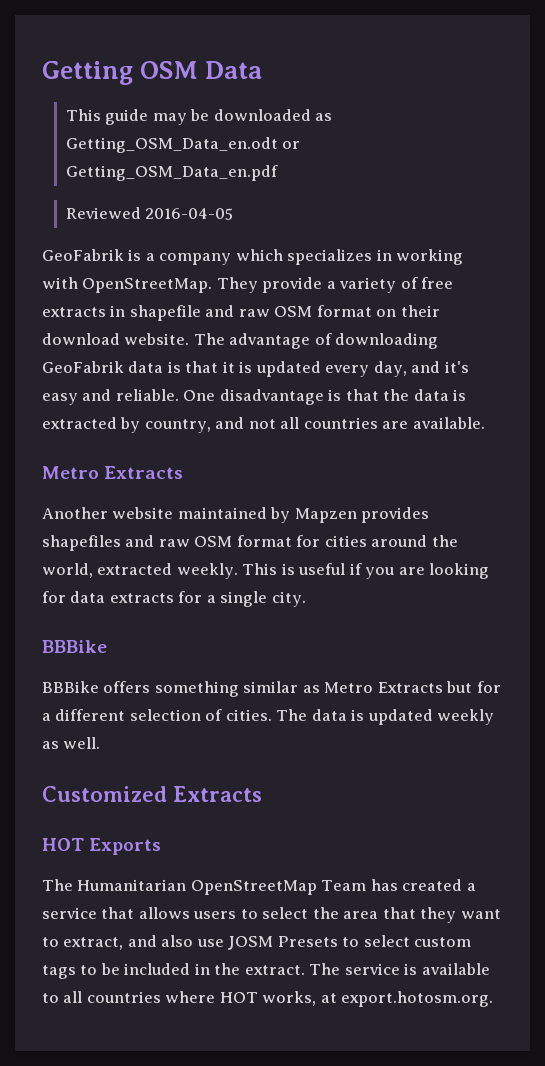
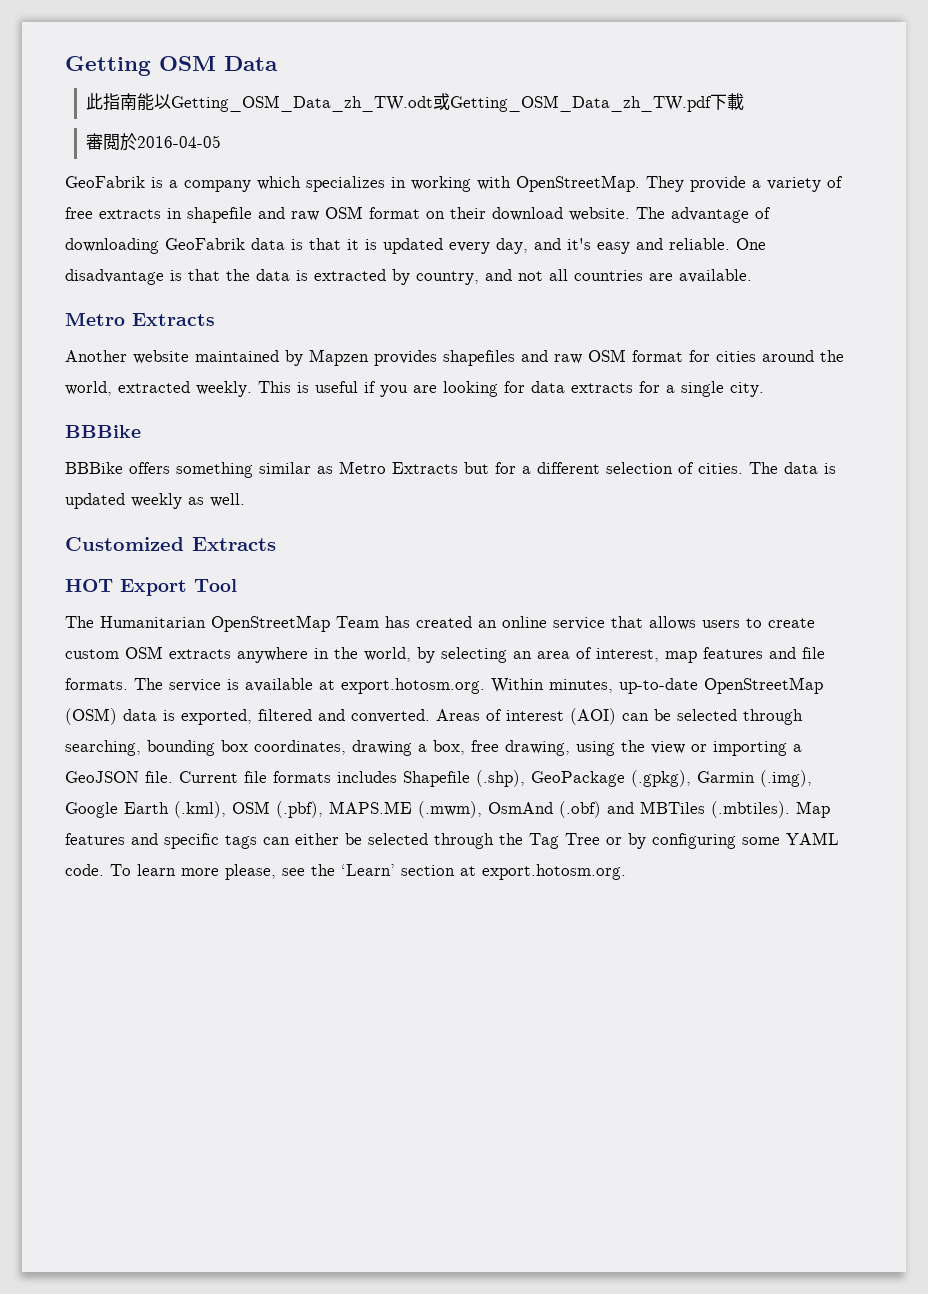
[65,109,333,125] [65,137,301,153] [65,165,278,181] [65,207,141,219] This guide may be downloaded as Getting_OSM_Data_en.odt or Getting_OSM_Data_en.pdf // Reviewed -> [85,93,744,112] [85,133,137,151] 此指南能以Getting_OSM_Data_zh_TW.odt或Getting_OSM_Data_zh_TW.pdf下載 // 審閲於
[89,838,162,855] Exports -> [120,579,237,596] Export Tool
[466,883,476,891] a -> [478,616,547,628] an online
[262,907,501,923] [42,935,472,950] [42,963,490,979] [42,991,317,1006] select the area that they want to extract, and also use JOSM Presets to select custom tags to be included in the extract. The service is available to all countries where HOT works, -> [768,618,815,628] [65,646,825,663] [65,677,823,694] [65,708,803,725] [65,740,802,756] [65,770,812,787] [65,801,830,818] [65,832,839,849] [65,864,455,880] create custom OSM extracts anywhere in the world, by selecting an area of interest, map features and file formats. The service is available at export.hotosm.org. Within minutes, up-to-date OpenStreetMap (OSM) data is exported, filtered and converted. Areas of interest (AOI) can be selected through searching, bounding box coordinates, drawing a box, free drawing, using the view or importing a GeoJSON file. Current file formats includes Shapefile (.shp), GeoPackage (.gpkg), Garmin (.img), Google Earth (.kml), OSM (.pbf), MAPS.ME (.mwm), OsmAnd (.obf) and MBTiles (.mbtiles). Map features and specific tags can either be selected through the Tag Tree or by configuring some YAML code. To learn more please, see the ‘Learn’ section

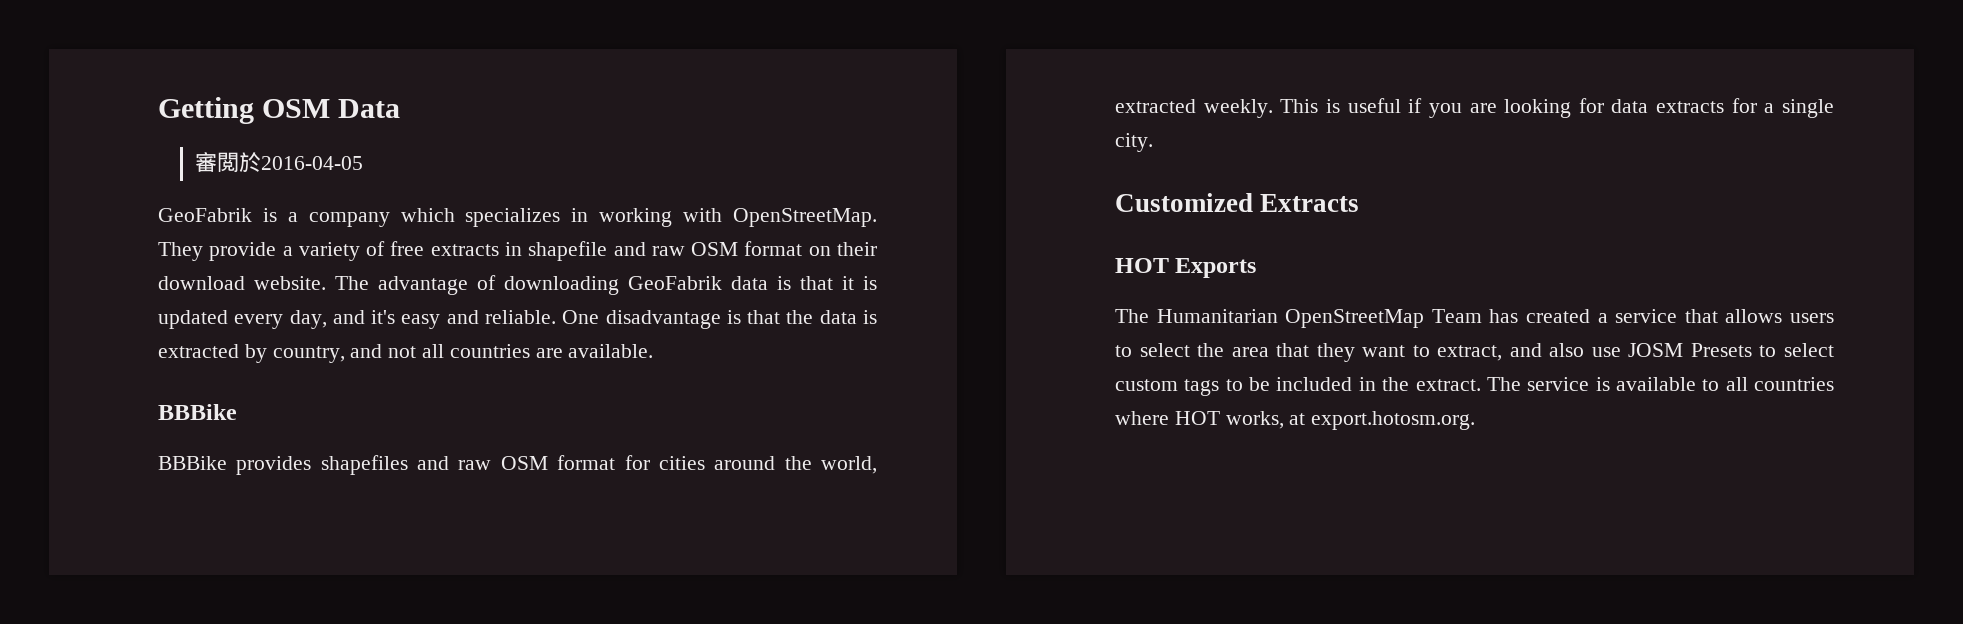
[85,93,744,112] // 此指南能以Getting_OSM_Data_zh_TW.odt或Getting_OSM_Data_zh_TW.pdf下載 -> (401, 108) none
[65,312,215,326] [65,349,369,366] Metro Extracts // Another website maintained by Mapzen -> [158,404,237,420] [158,456,227,470] BBBike // BBBike
[65,425,141,438] [65,461,836,478] [65,493,245,509] // BBBike // BBBike offers something similar as Metro Extracts but for a different selection of cities. The data is updated weekly as well. -> (1153, 142) none
[120,579,237,596] Export Tool -> [1175,258,1257,278] Exports
[478,616,547,628] an online -> [1597,313,1608,323] a
[768,618,815,628] [65,646,825,663] [65,677,823,694] [65,708,803,725] [65,740,802,756] [65,770,812,787] [65,801,830,818] [65,832,839,849] [65,864,455,880] create custom OSM extracts anywhere in the world, by selecting an area of interest, map features and file formats. The service is available at export.hotosm.org. Within minutes, up-to-date OpenStreetMap (OSM) data is exported, filtered and converted. Areas of interest (AOI) can be selected through searching, bounding box coordinates, drawing a box, free drawing, using the view or importing a GeoJSON file. Current file formats includes Shapefile (.shp), GeoPackage (.gpkg), Garmin (.img), Google Earth (.kml), OSM (.pbf), MAPS.ME (.mwm), OsmAnd (.obf) and MBTiles (.mbtiles). Map features and specific tags can either be selected through the Tag Tree or by configuring some YAML code. To learn more please, see the ‘Learn’ section -> [1139,343,1834,362] [1115,377,1834,396] [1115,411,1284,429] select the area that they want to extract, and also use JOSM Presets to select custom tags to be included in the extract. The service is available to all countries where HOT works,

